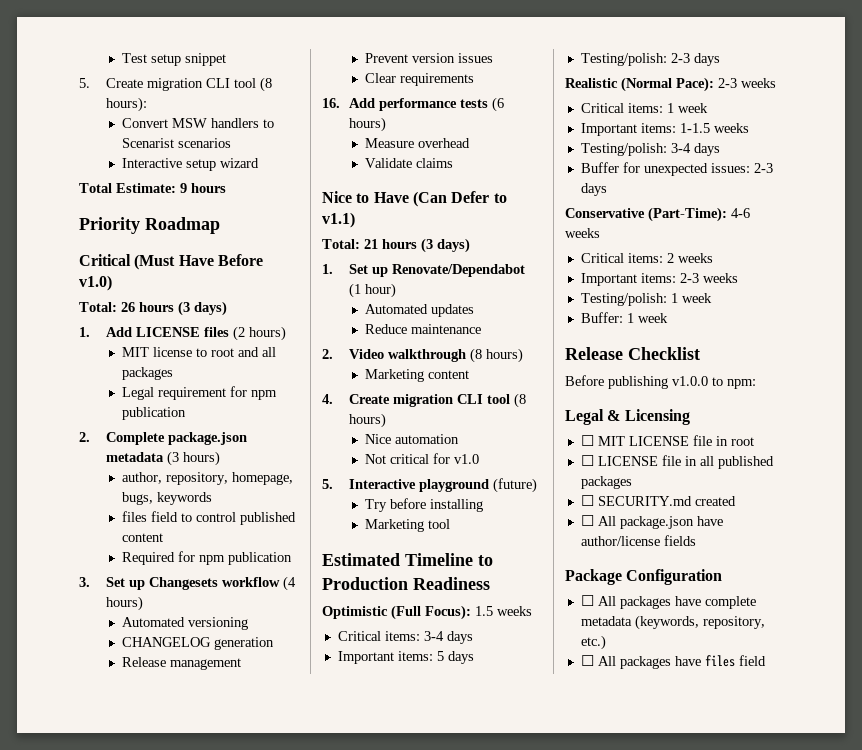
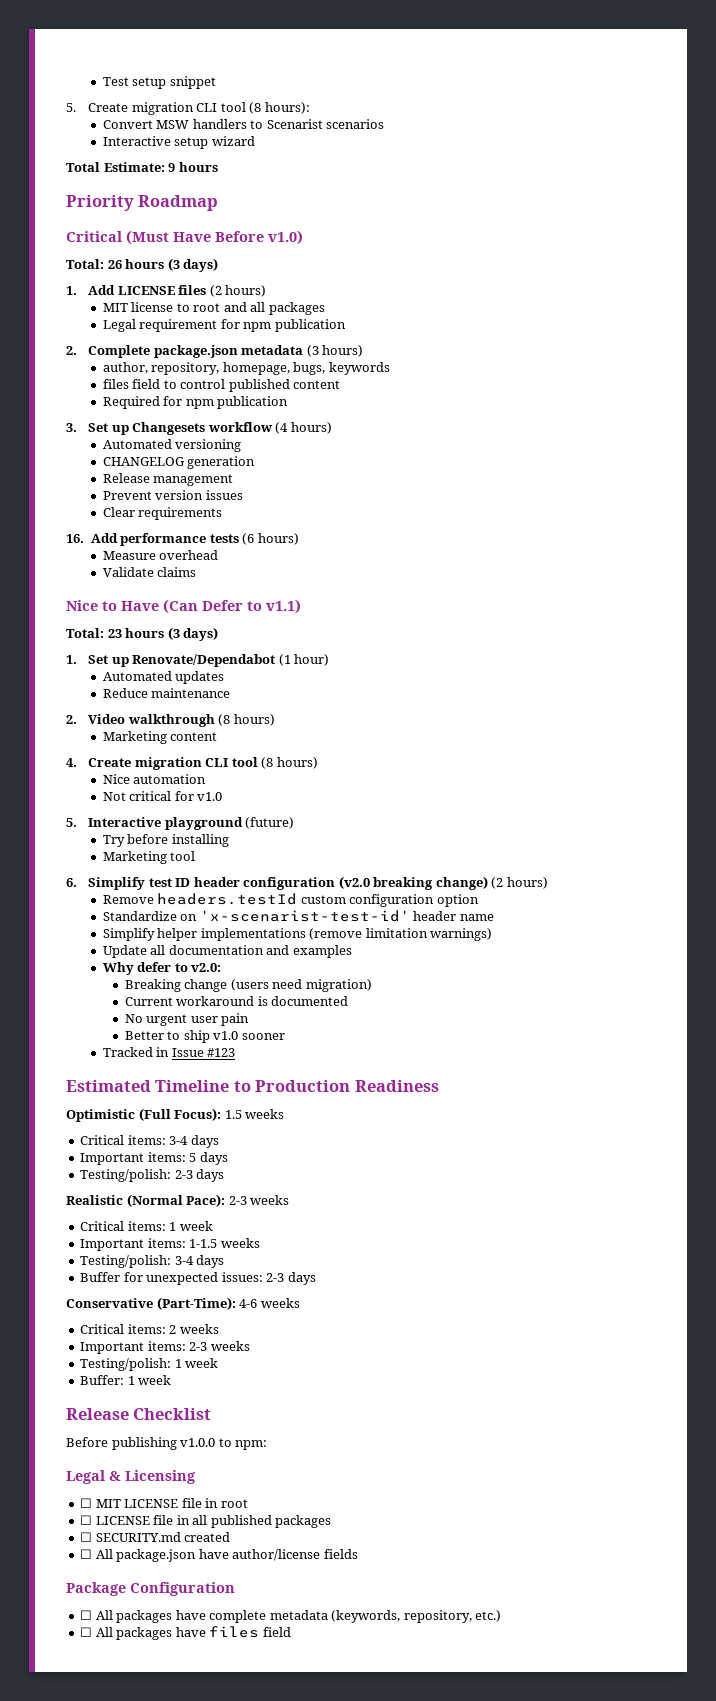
[364,239,378,249] 21 -> [107,629,122,638] 23
(451, 524) none -> [66,876,548,890] [102,893,479,907] [102,910,494,922] [102,928,493,941] [102,945,352,958] [102,962,222,975] [124,979,372,992] [124,996,349,1006] [124,1013,250,1026] [124,1030,285,1043] [102,1047,236,1057] // 6. Simplify test ID header configuration (v2.0 breaking change) (2 hours) // Remove headers.testId custom configuration option // Standardize on 'x-scenarist-test-id' header name // Simplify helper implementations (remove limitation warnings) // Update all documentation and examples // Why defer to v2.0: // Breaking change (users need migration) // Current workaround is documented // No urgent user pain // Better to ship v1.0 sooner // Tracked in Issue #123

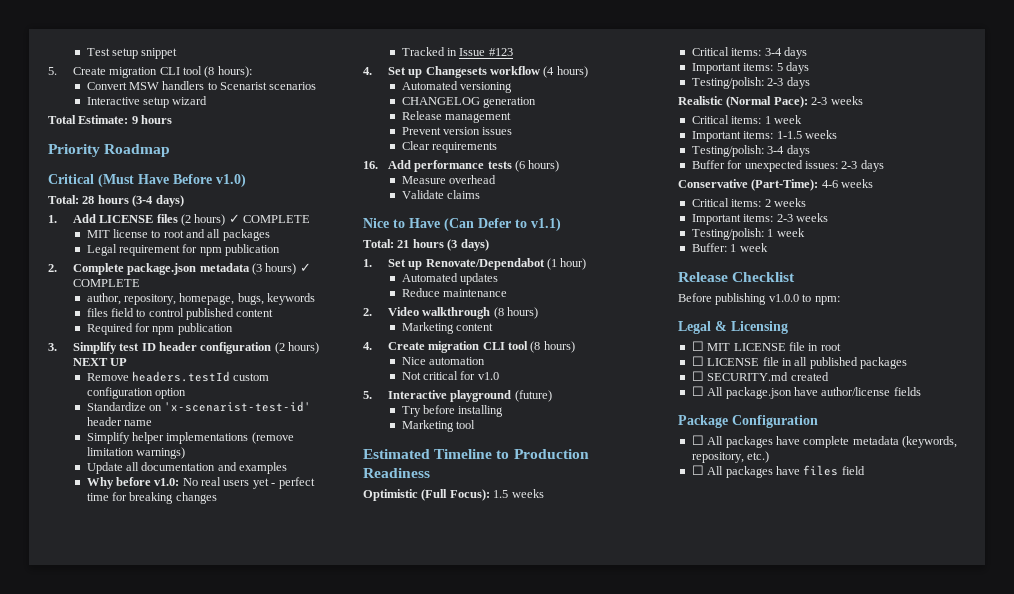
[107,258,180,271] 26 hours (3 -> [82,195,154,207] 28 hours (3-4
(267, 291) none -> [228,214,311,223] ✓ COMPLETE
(364, 351) none -> [299,263,311,272] [72,279,140,287] ✓ COMPLETE
(77, 427) none -> [72,342,320,354] [72,358,128,366] [86,371,270,382] [86,387,186,399] [86,401,312,412] [86,417,152,426] [86,432,294,444] [86,447,185,459] [86,462,288,474] [86,477,315,489] [86,492,217,504] [401,47,513,56] [363,67,372,75] Simplify test ID header configuration (2 hours) NEXT UP // Remove headers.testId custom configuration option // Standardize on 'x-scenarist-test-id' header name // Simplify helper implementations (remove limitation warnings) // Update all documentation and examples // Why before v1.0: No real users yet - perfect time for breaking changes // Tracked in Issue #123 // 4.
[107,629,122,638] 23 -> [397,240,410,248] 21
[66,876,548,890] [102,893,479,907] [102,910,494,922] [102,928,493,941] [102,945,352,958] [102,962,222,975] [124,979,372,992] [124,996,349,1006] [124,1013,250,1026] [124,1030,285,1043] [102,1047,236,1057] // 6. Simplify test ID header configuration (v2.0 breaking change) (2 hours) // Remove headers.testId custom configuration option // Standardize on 'x-scenarist-test-id' header name // Simplify helper implementations (remove limitation warnings) // Update all documentation and examples // Why defer to v2.0: // Breaking change (users need migration) // Current workaround is documented // No urgent user pain // Better to ship v1.0 sooner // Tracked in Issue #123 -> (475, 424) none

